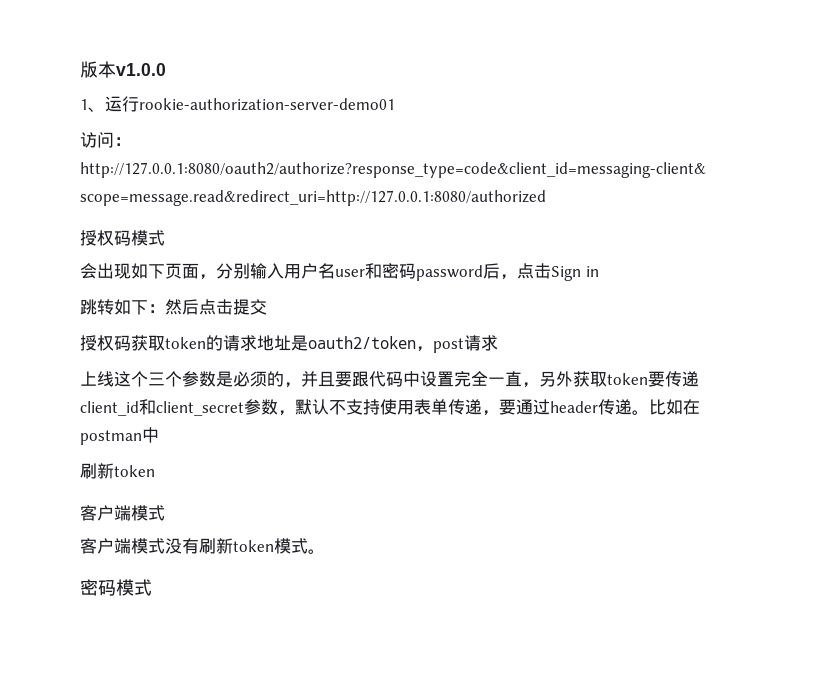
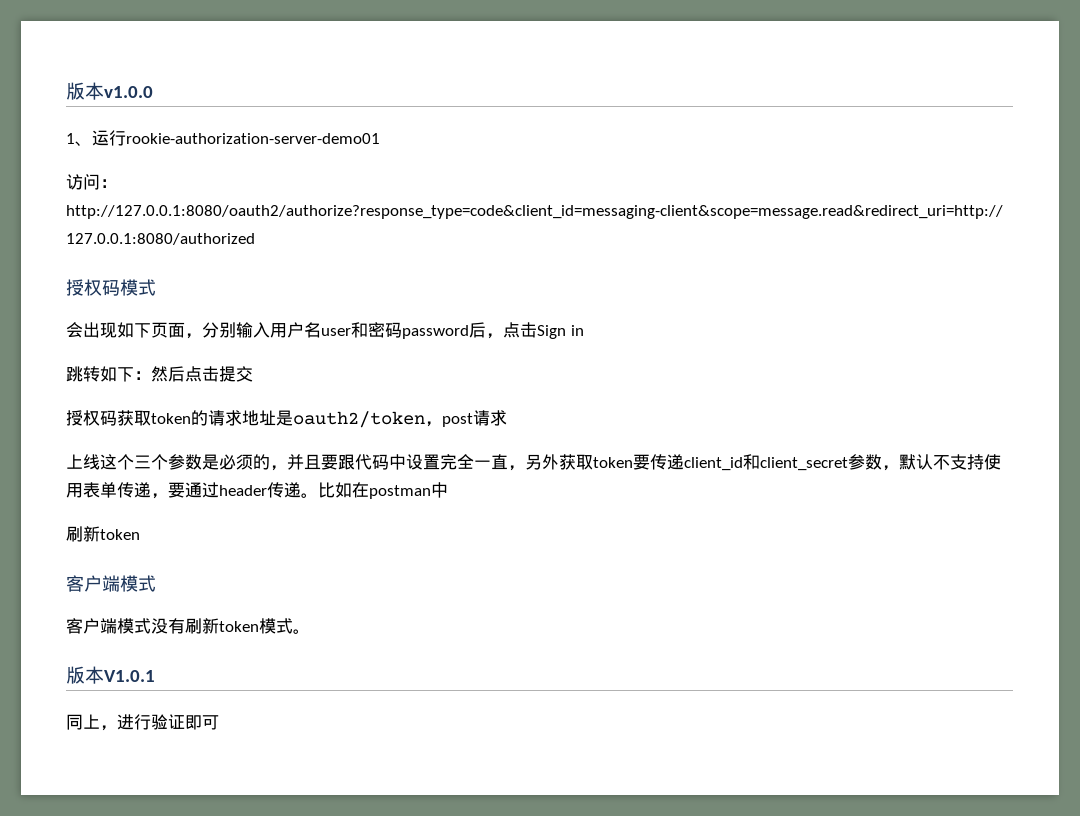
[80,579,152,596] 密码模式 -> [66,666,155,684] [66,714,219,731] 版本V1.0.1 // 同上，进行验证即可

